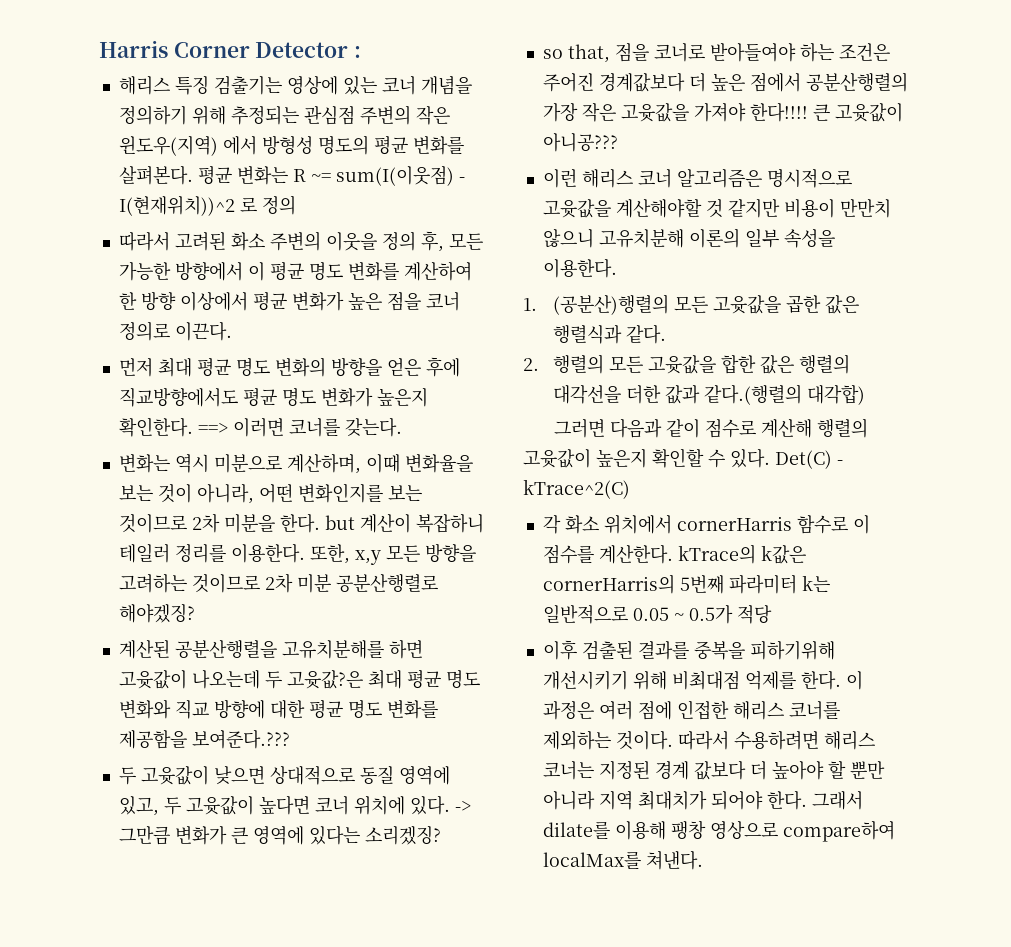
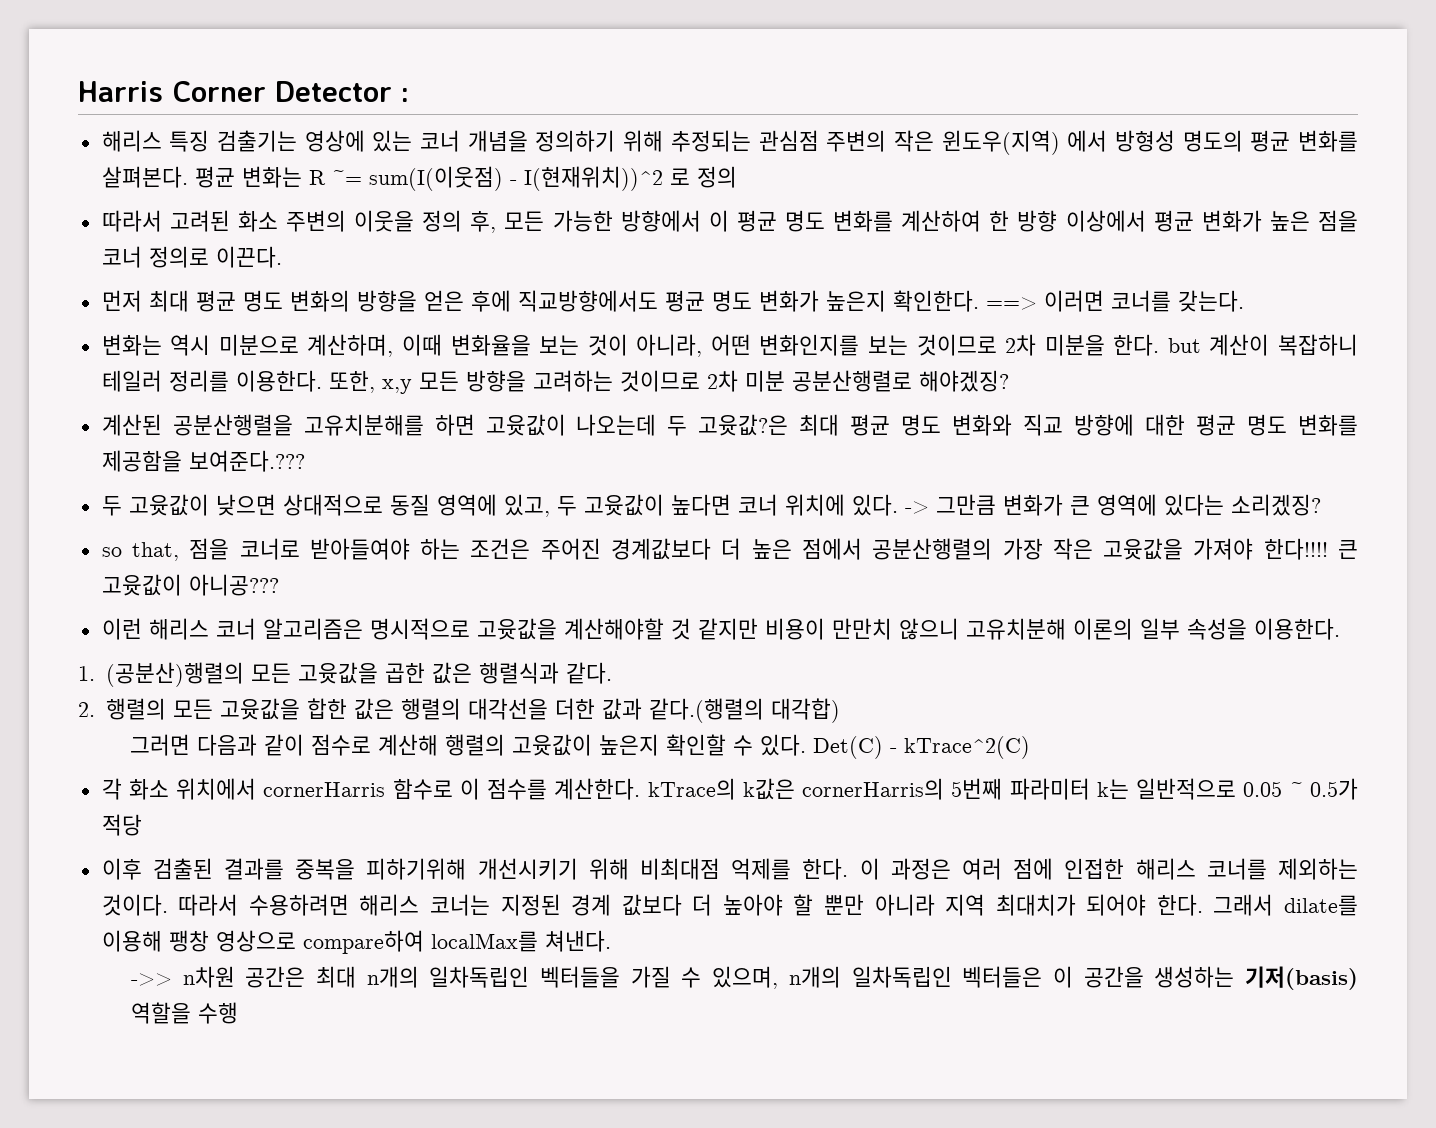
(703, 860) none -> [130,966,1358,990] [130,1002,238,1024] // ->> n차원 공간은 최대 n개의 일차독립인 벡터들을 가질 수 있으며, n개의 일차독립인 벡터들은 이 공간을 생성하는 기저(basis) 역할을 수행

